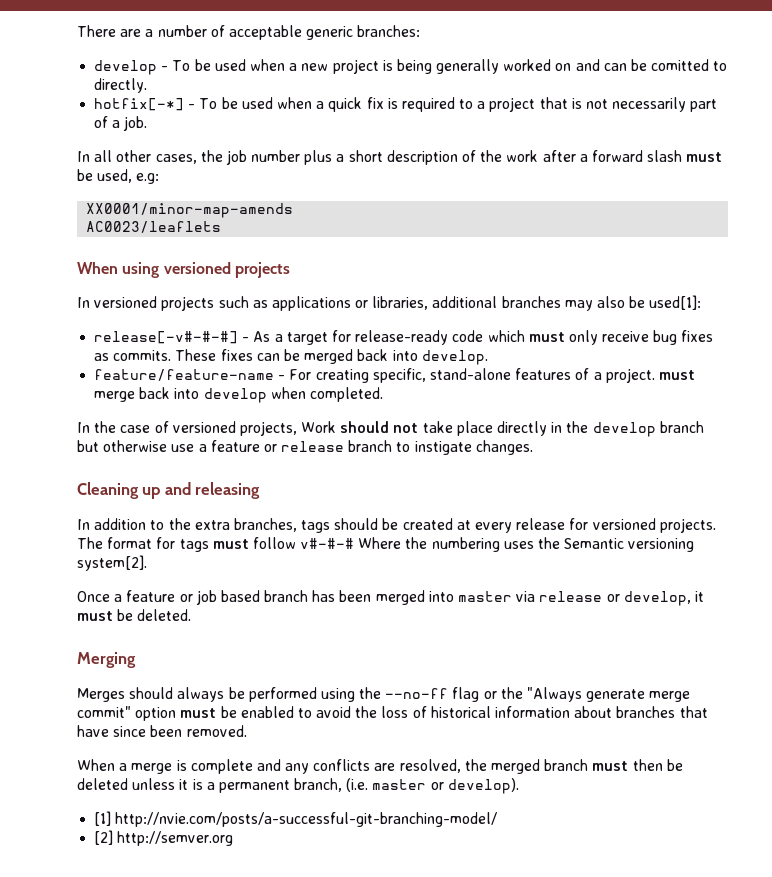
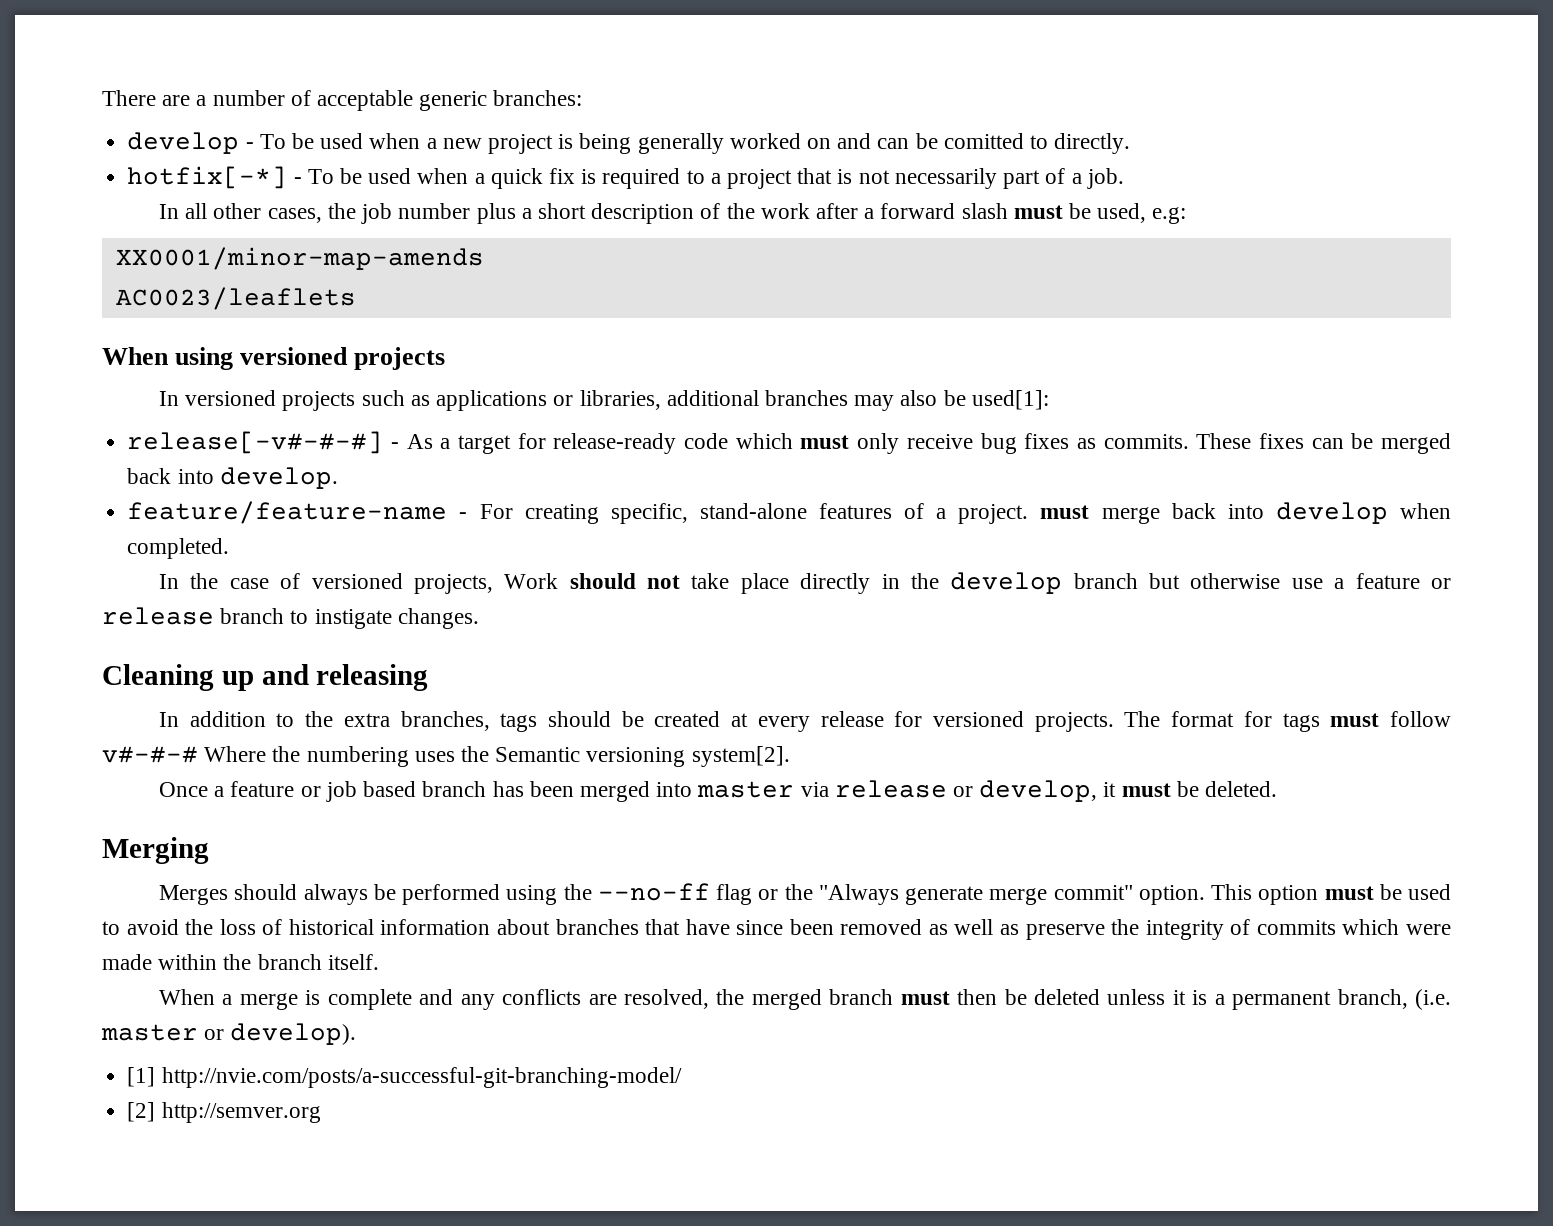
(131, 712) none -> [1138,884,1253,905] option. This
[240,706,294,718] enabled -> [1408,884,1452,900] used
[186,725,247,737] removed. -> [840,919,1451,940] [102,954,379,970] removed as well as preserve the integrity of commits which were made within the branch itself.

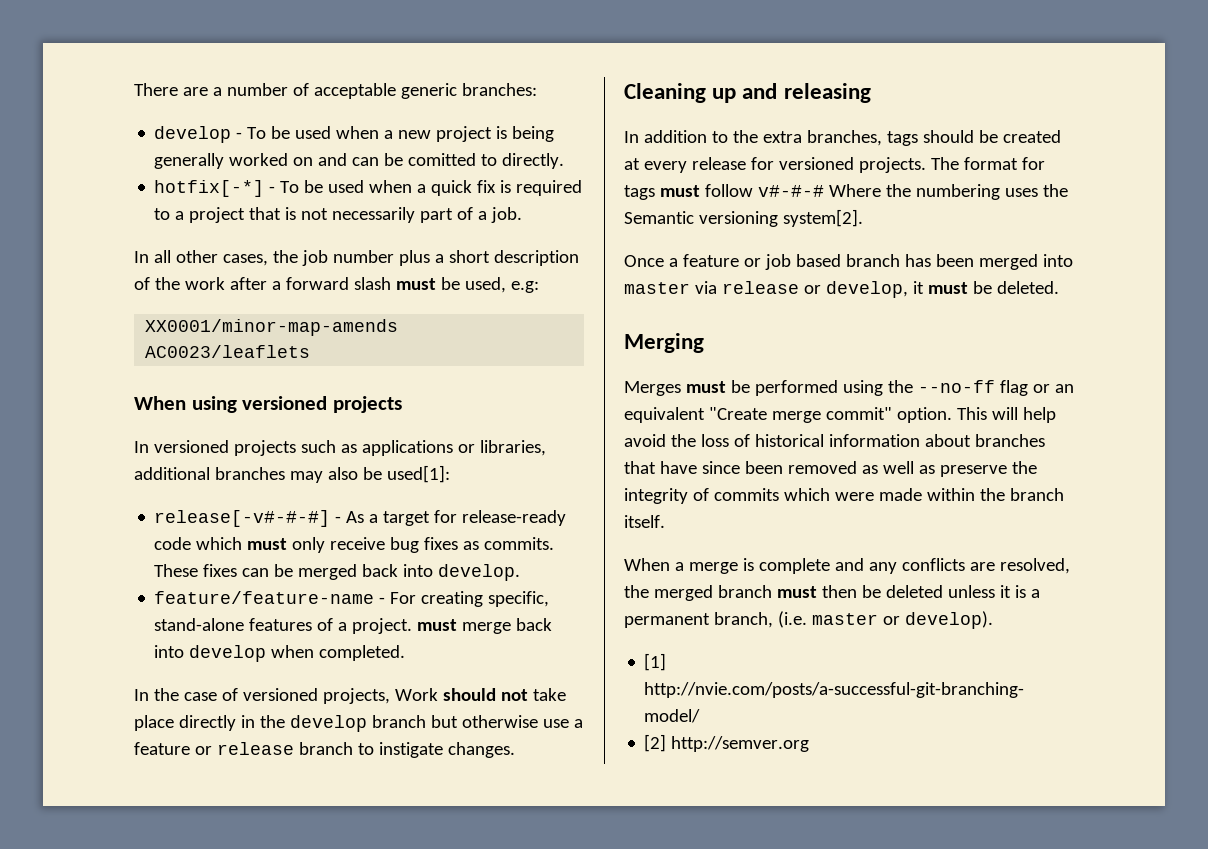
[234,884,368,905] should always -> [685,381,726,393] must
[784,884,984,905] the "Always generate -> [1054,384,1074,393] [624,407,767,423] an equivalent "Create
[1258,884,1452,905] [102,921,120,935] option must be used to -> [991,407,1056,423] will help

